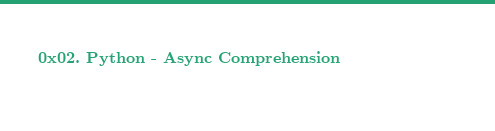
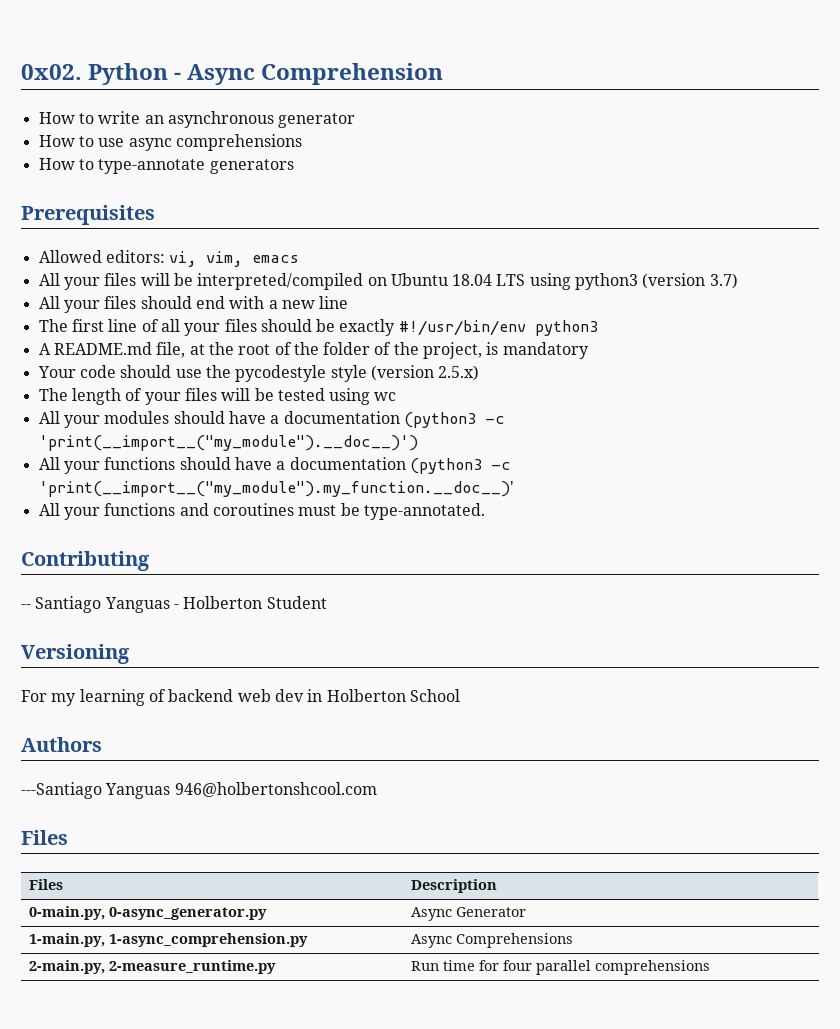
(340, 58) none -> [38,111,356,128] [38,134,302,151] [38,158,294,174] [21,205,155,225] [38,250,300,267] [38,273,738,290] [38,296,349,313] [38,319,598,336] [38,342,589,359] [37,365,480,382] [38,388,397,405] [38,411,505,428] [38,435,418,451] [38,457,511,474] [38,481,514,497] [38,503,485,520] [21,551,150,571] [21,596,327,613] [21,644,130,664] [21,689,460,706] [21,737,102,752] [21,782,377,799] [21,830,68,845] [28,879,63,890] [410,879,497,893] [28,906,267,920] [410,907,526,921] [28,933,308,947] [410,933,573,948] [28,960,276,974] [410,960,710,975] // How to write an asynchronous generator // How to use async comprehensions // How to type-annotate generators // Prerequisites // Allowed editors: vi, vim, emacs // All your files will be interpreted/compiled on Ubuntu 18.04 LTS using python3 (version 3.7) // All your files should end with a new line // The first line of all your files should be exactly #!/usr/bin/env python3 // A README.md file, at the root of the folder of the project, is mandatory // Your code should use the pycodestyle style (version 2.5.x) // The length of your files will be tested using wc // All your modules should have a documentation (python3 -c 'print(__import__("my_module").__doc__)') // All your functions should have a documentation (python3 -c 'print(__import__("my_module").my_function.__doc__)' // All your functions and coroutines must be type-annotated. // Contributing // -- Santiago Yanguas - Holberton Student // Versioning // For my learning of backend web dev in Holberton School // Authors // ---Santiago Yanguas 946@holbertonshcool.com // Files // Files | Description // 0-main.py, 0-async_generator.py | Async Generator // 1-main.py, 1-async_comprehension.py | Async Comprehensions // 2-main.py, 2-measure_runtime.py | Run time for four parallel comprehensions

